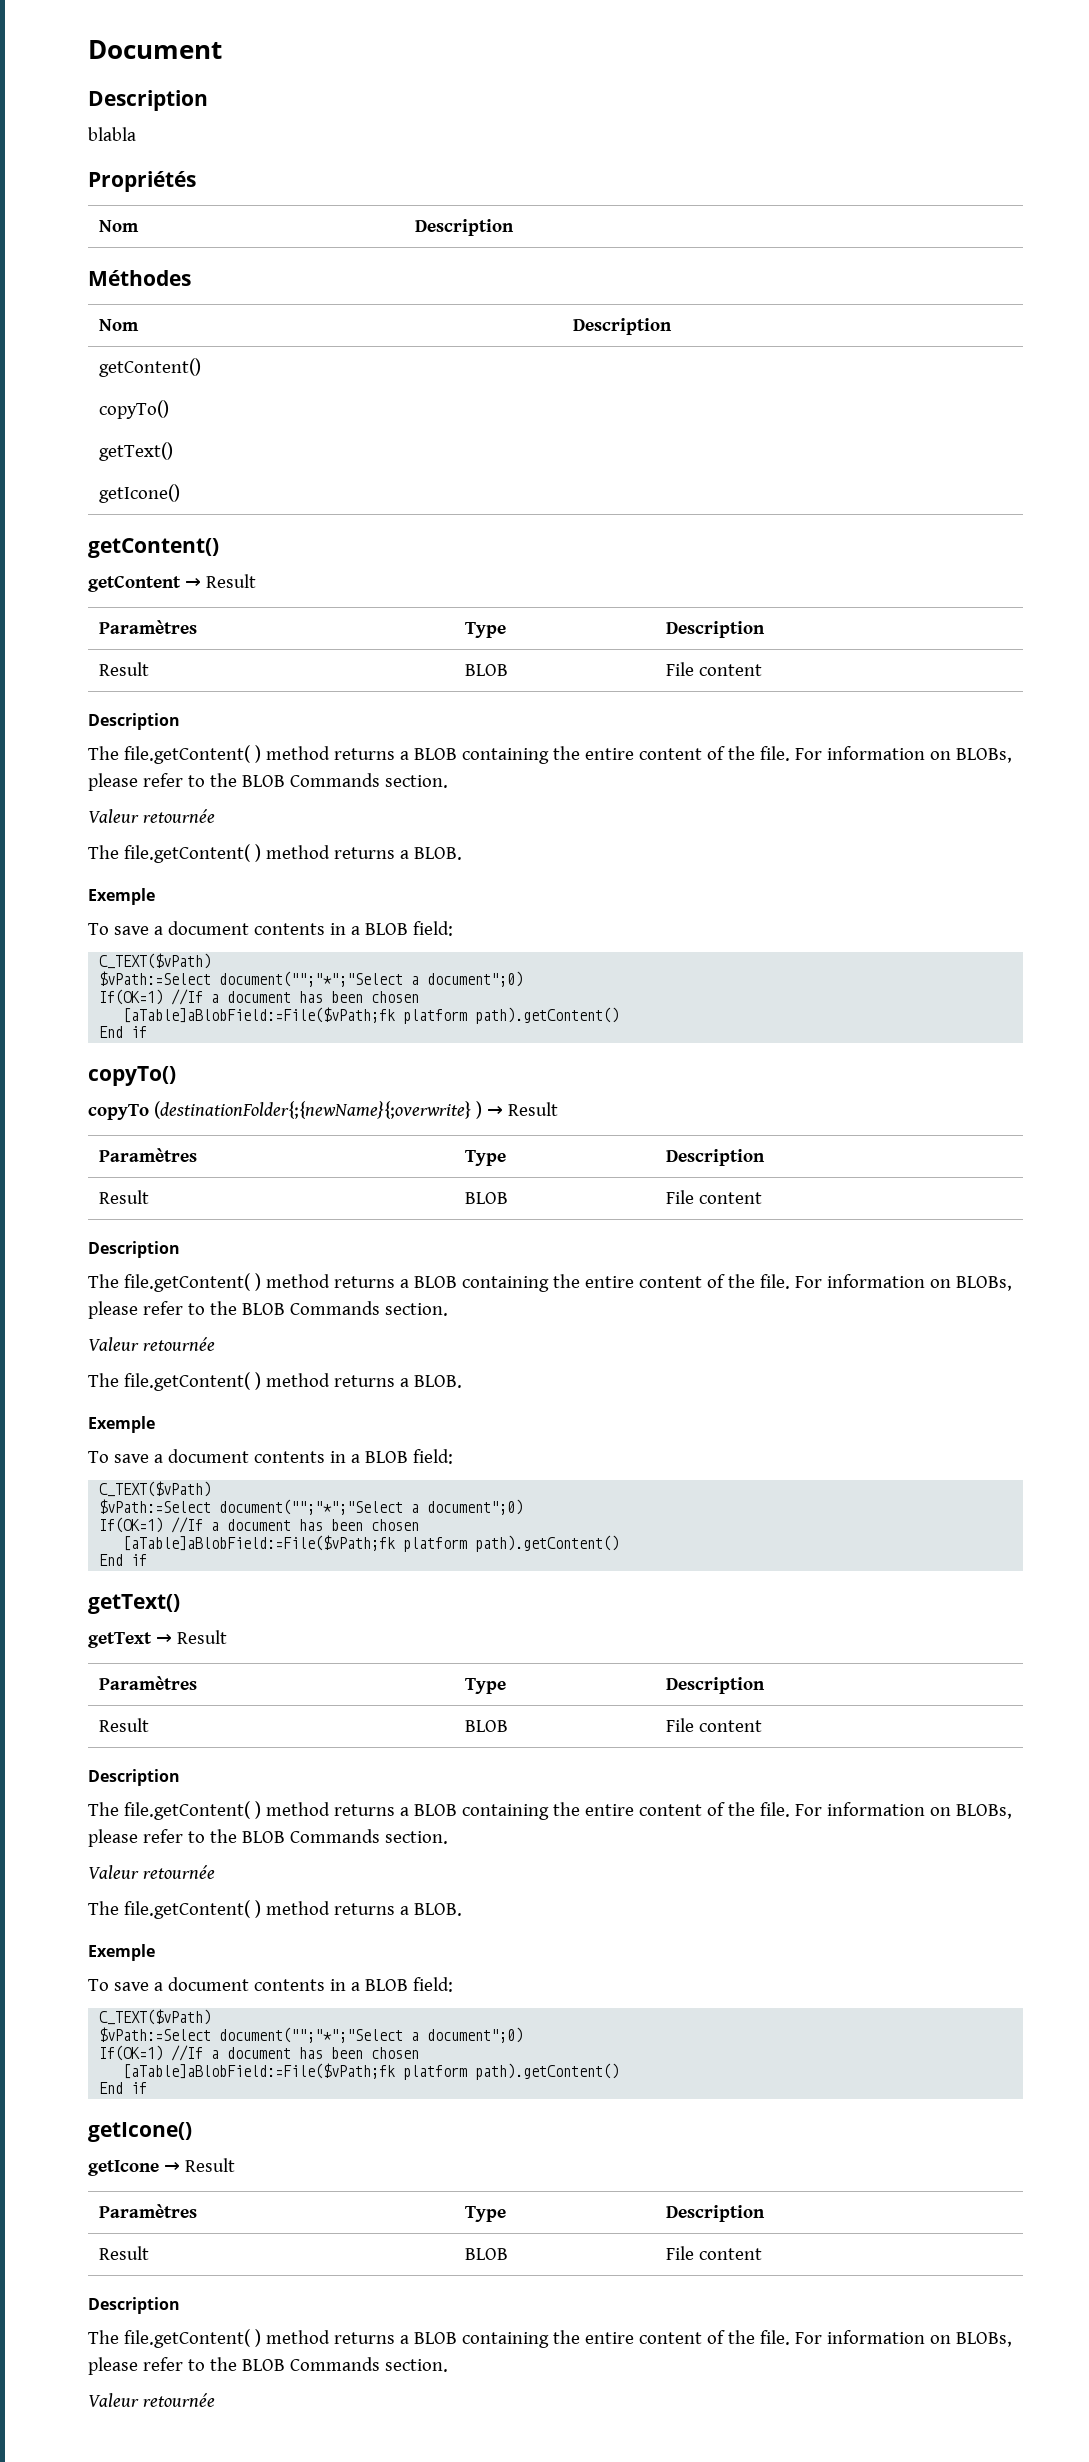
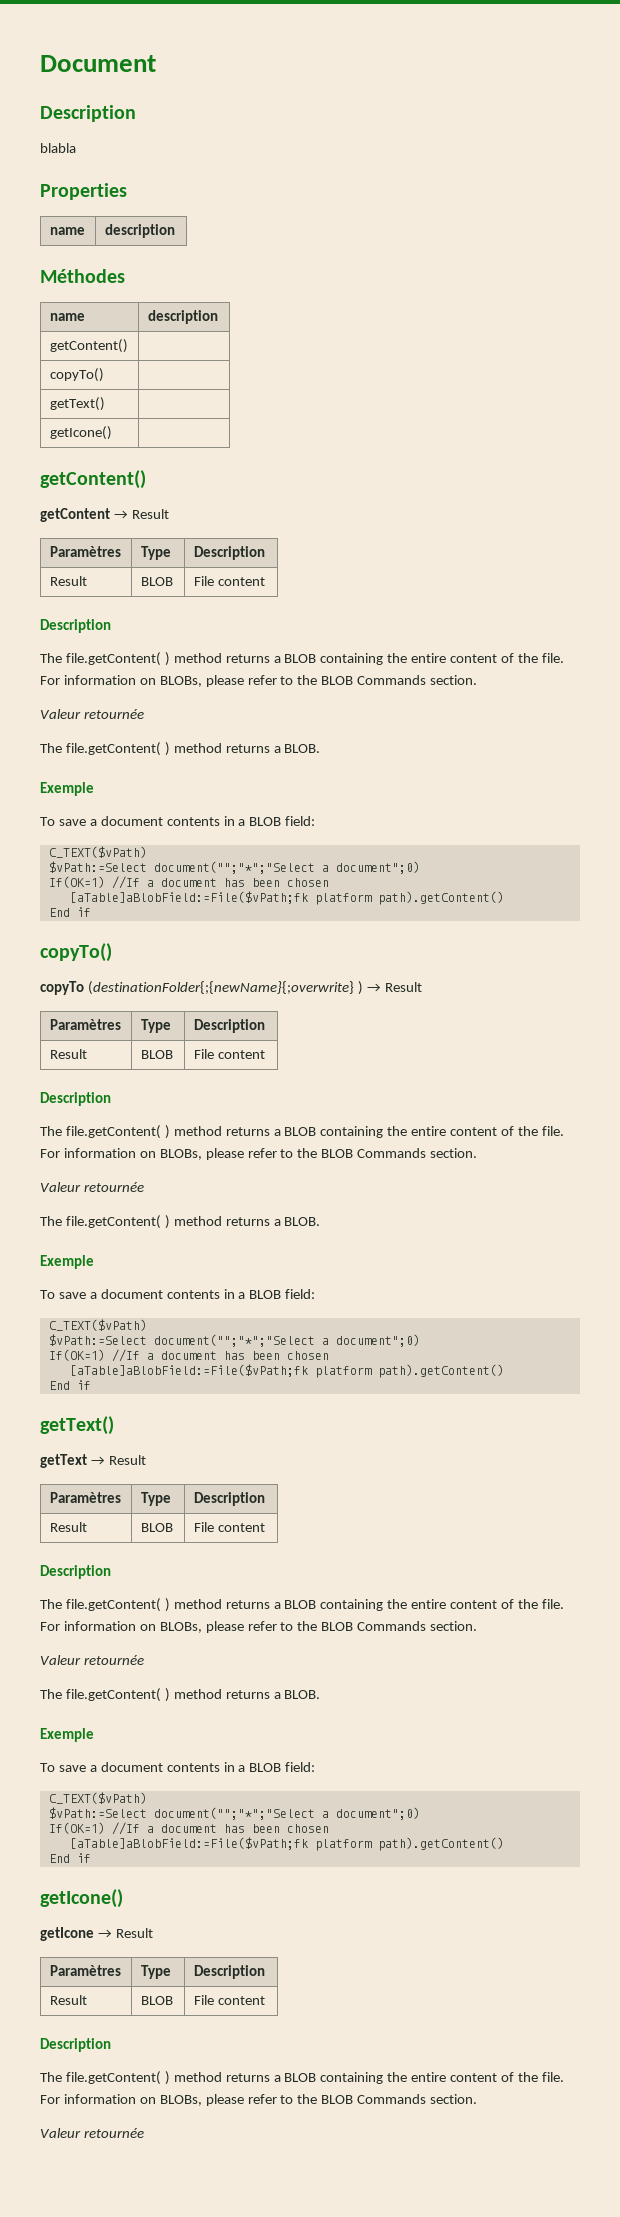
[88,171,196,192] [98,220,139,232] [414,219,514,236] Propriétés // Nom | Description -> [40,183,127,200] [49,227,85,235] [104,224,175,238] Properties // name | description
[98,319,139,331] [572,318,672,335] Nom | Description -> [49,313,85,321] [147,310,218,324] name | description

